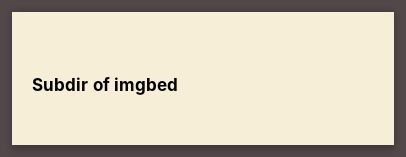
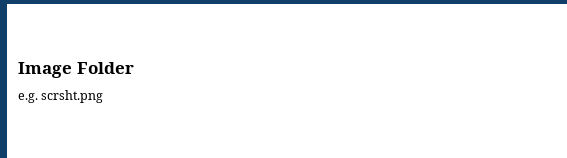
[32,77,179,95] Subdir of imgbed -> [18,62,134,78] [18,90,104,103] Image Folder // e.g. scrsht.png

